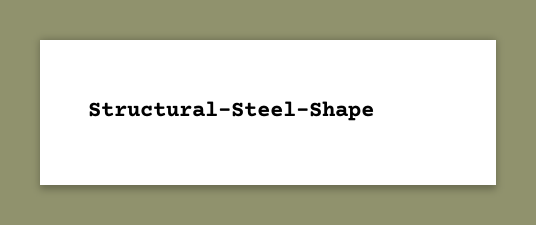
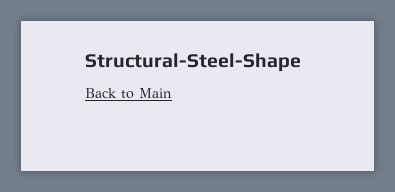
(374, 111) none -> [85,88,172,99] // Back to Main

